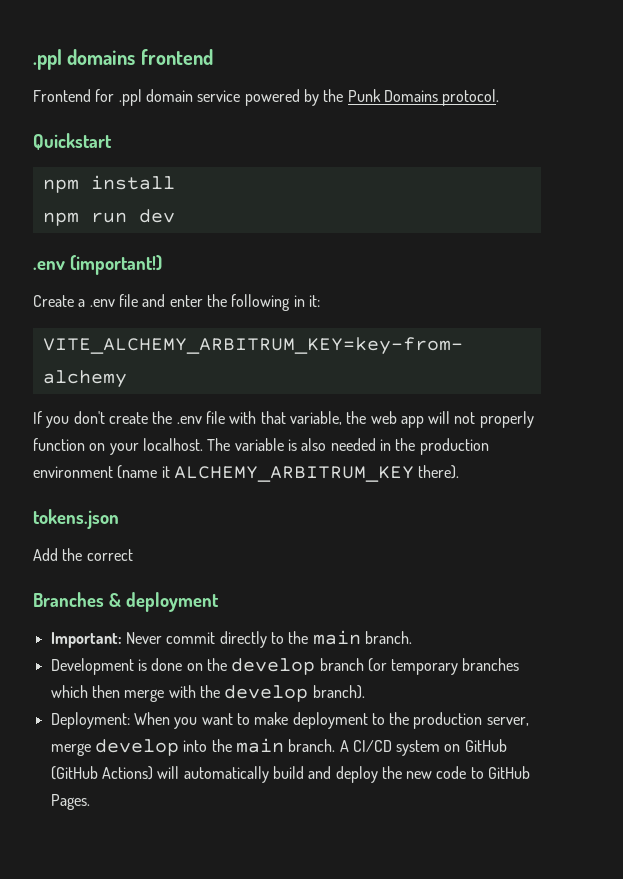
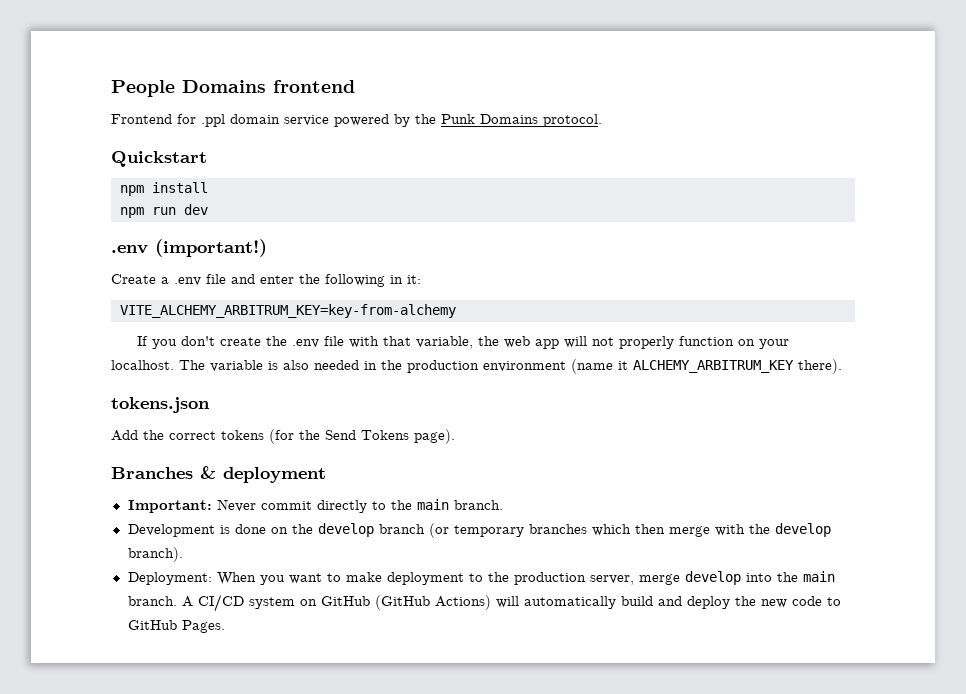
[33,49,136,70] .ppl domains -> [111,80,266,97] People Domains
(133, 555) none -> [221,429,455,444] tokens (for the Send Tokens page).

